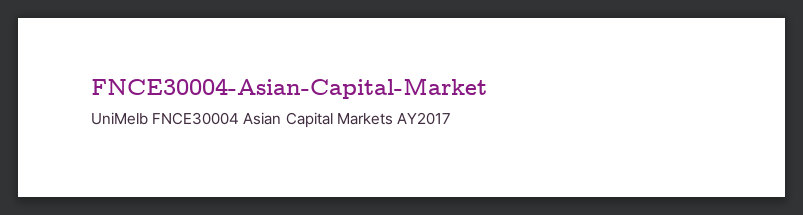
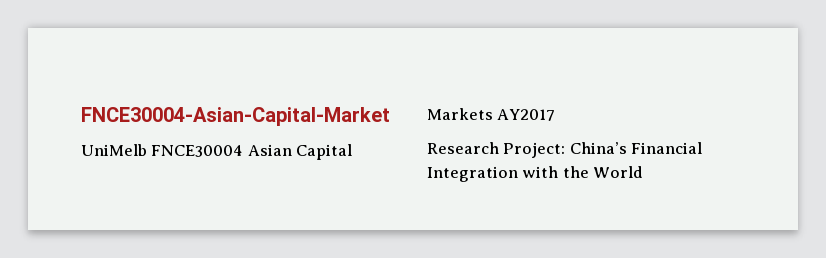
(451, 118) none -> [427,142,703,158] [427,166,644,182] // Research Project: China’s Financial Integration with the World

